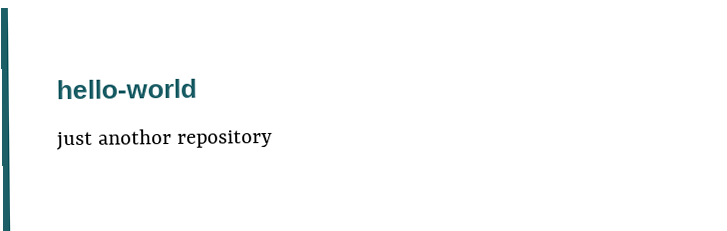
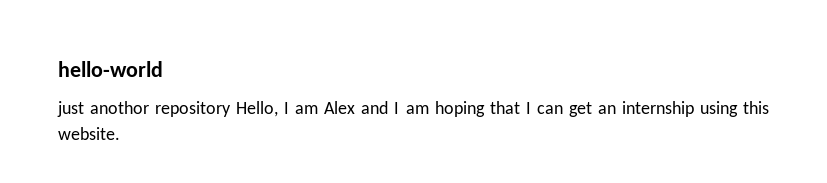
(274, 138) none -> [236,101,769,117] [58,127,120,140] Hello, I am Alex and I am hoping that I can get an internship using this website.

